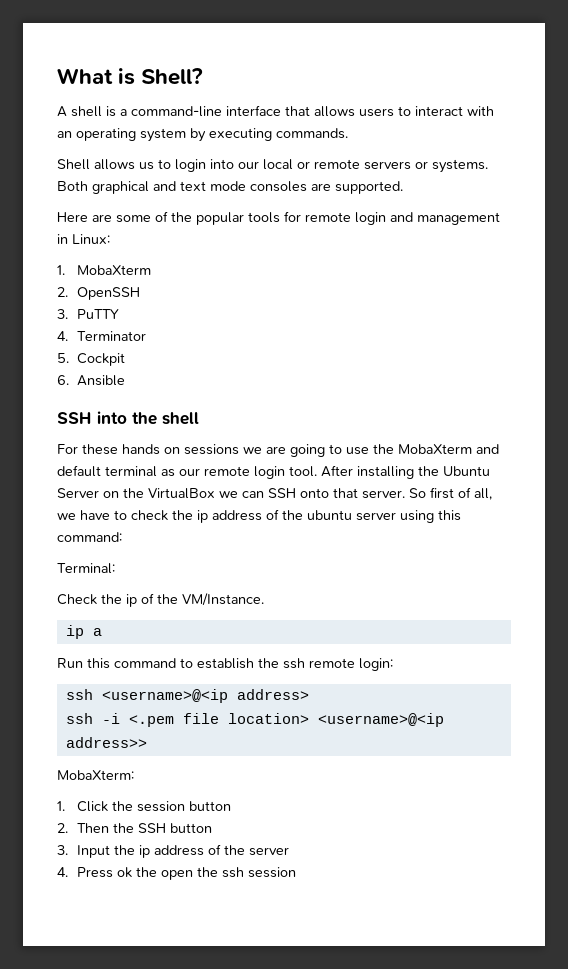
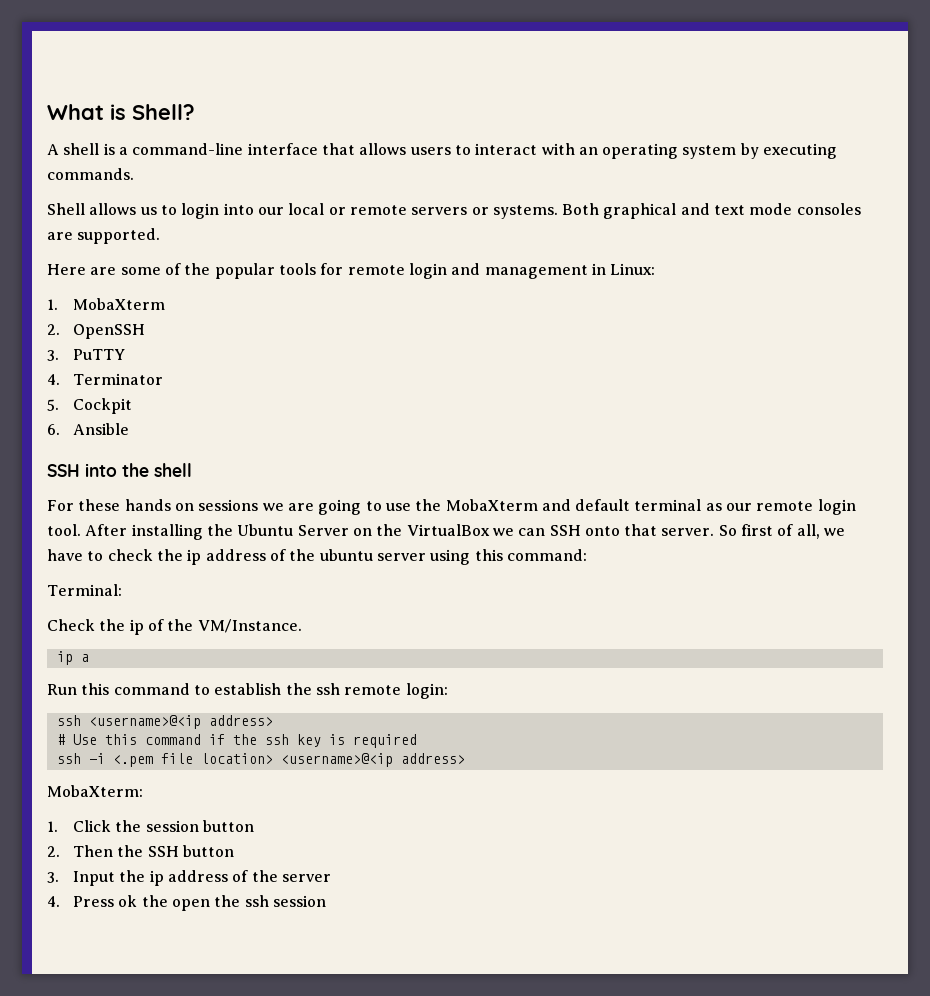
(309, 694) none -> [56,734,417,748] // # Use this command if the ssh key is required
[65,737,147,748] address>> -> [400,753,465,764] address>

